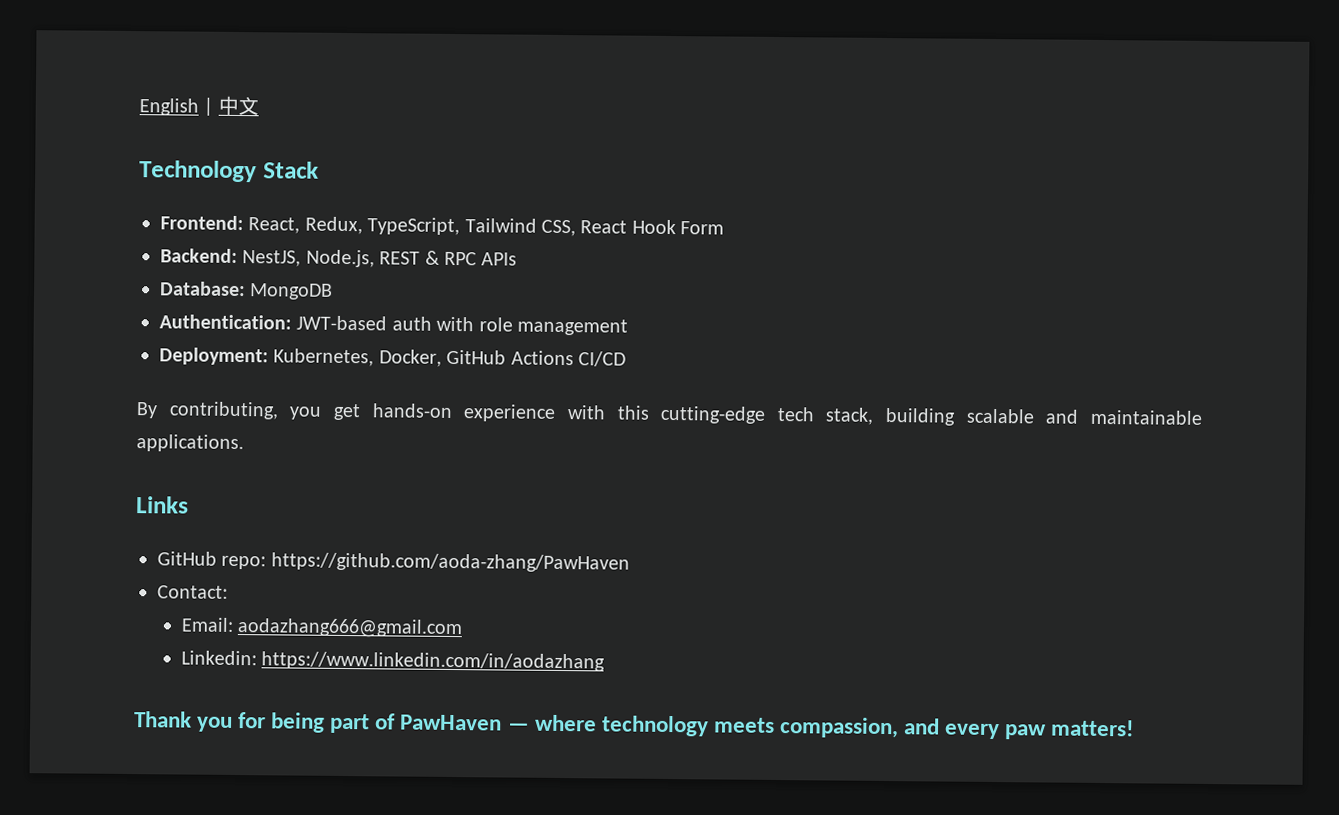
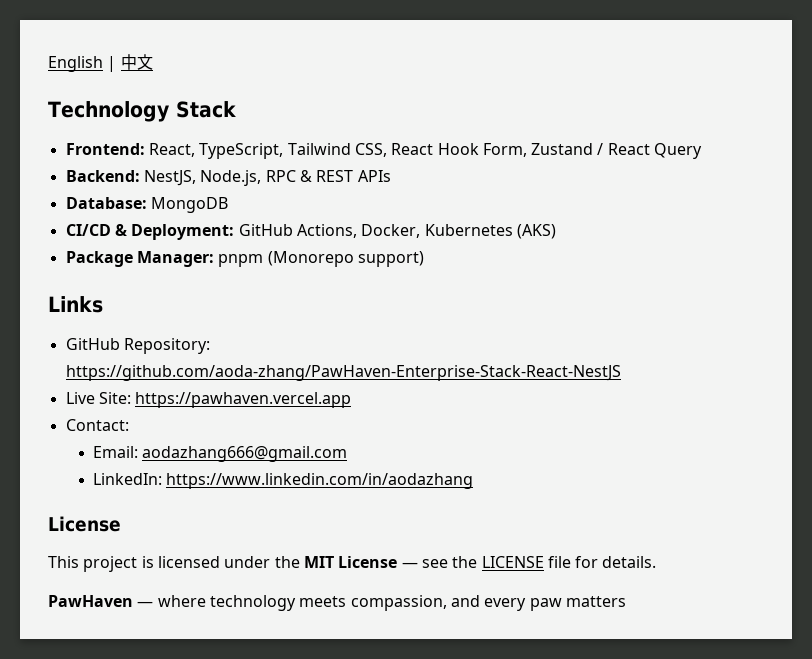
[304,216,363,235] Redux, -> (195, 150) none
[680,221,725,235] Form -> [482,143,703,159] Form, Zustand / React Query
[379,250,477,266] REST & RPC -> [265,170,354,182] RPC & REST
[159,314,628,336] [159,347,626,367] [136,401,1202,426] [136,434,244,453] [136,496,189,514] [157,551,630,573] Authentication: JWT-based auth with role management // Deployment: Kubernetes, Docker, GitHub Actions CI/CD // By contributing, you get hands-on experience with this cutting-edge tech stack, building scalable and maintainable applications. // Links // GitHub repo: https://github.com/aoda-zhang/PawHaven -> [65,224,556,240] [65,251,424,267] [48,296,103,313] [65,338,210,354] [65,365,621,381] [65,392,352,408] CI/CD & Deployment: GitHub Actions, Docker, Kubernetes (AKS) // Package Manager: pnpm (Monorepo support) // Links // GitHub Repository: https://github.com/aoda-zhang/PawHaven‑Enterprise‑Stack‑React‑NestJS // Live Site: https://pawhaven.vercel.app
[180,650,257,666] Linkedin: -> [92,473,162,485] LinkedIn:
[134,711,397,734] Thank you for being part of -> [48,516,121,532] [48,556,657,572] License // This project is licensed under the MIT License — see the LICENSE file for details. //
[1050,719,1135,737] matters! -> [565,596,626,607] matters

